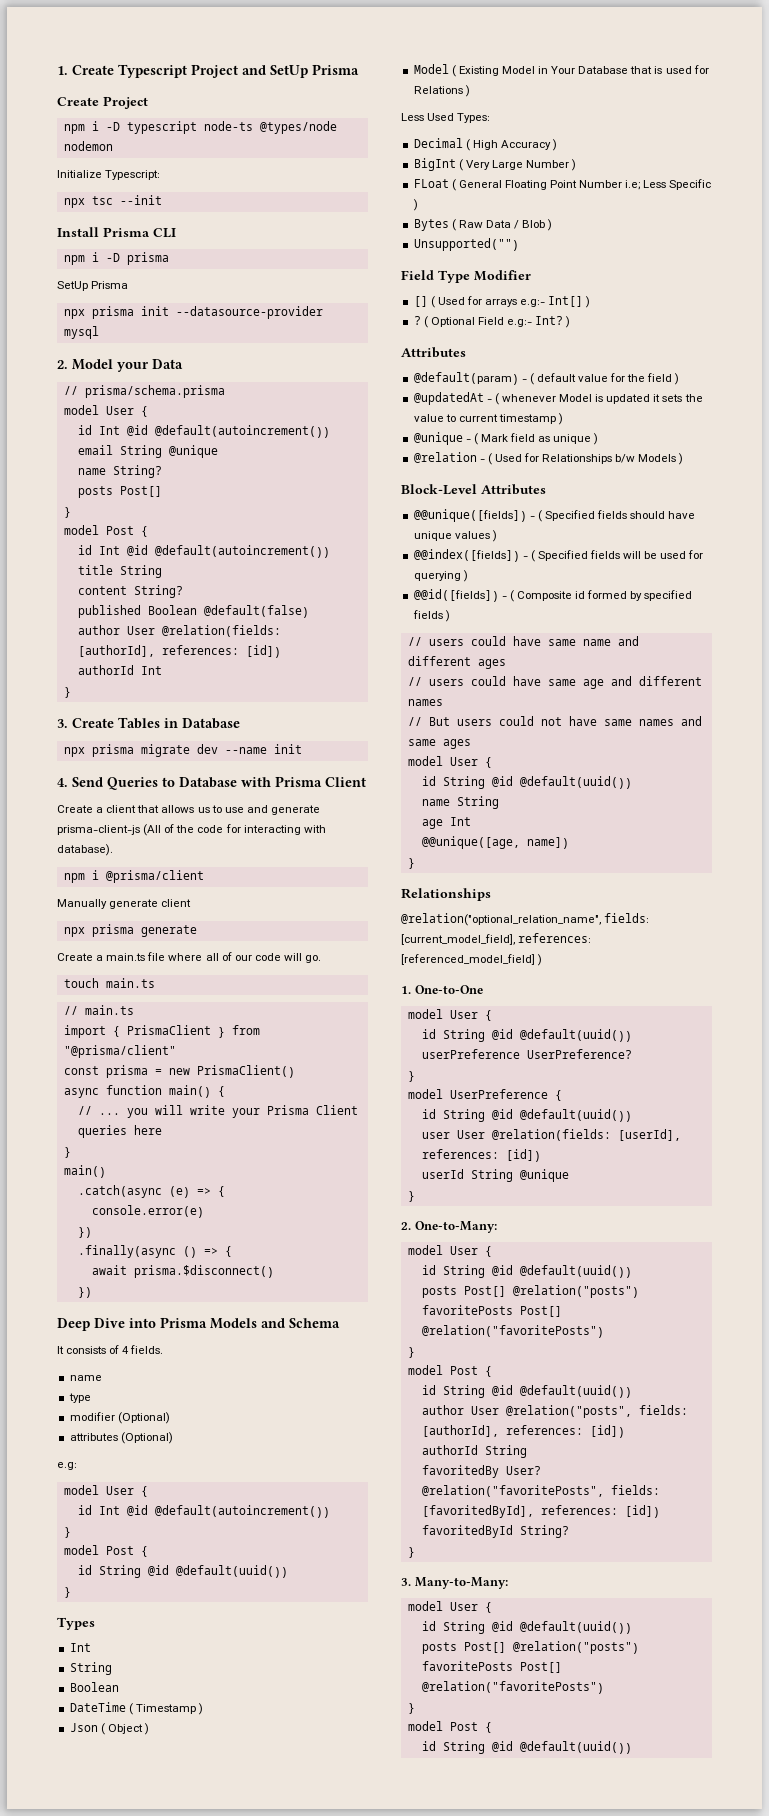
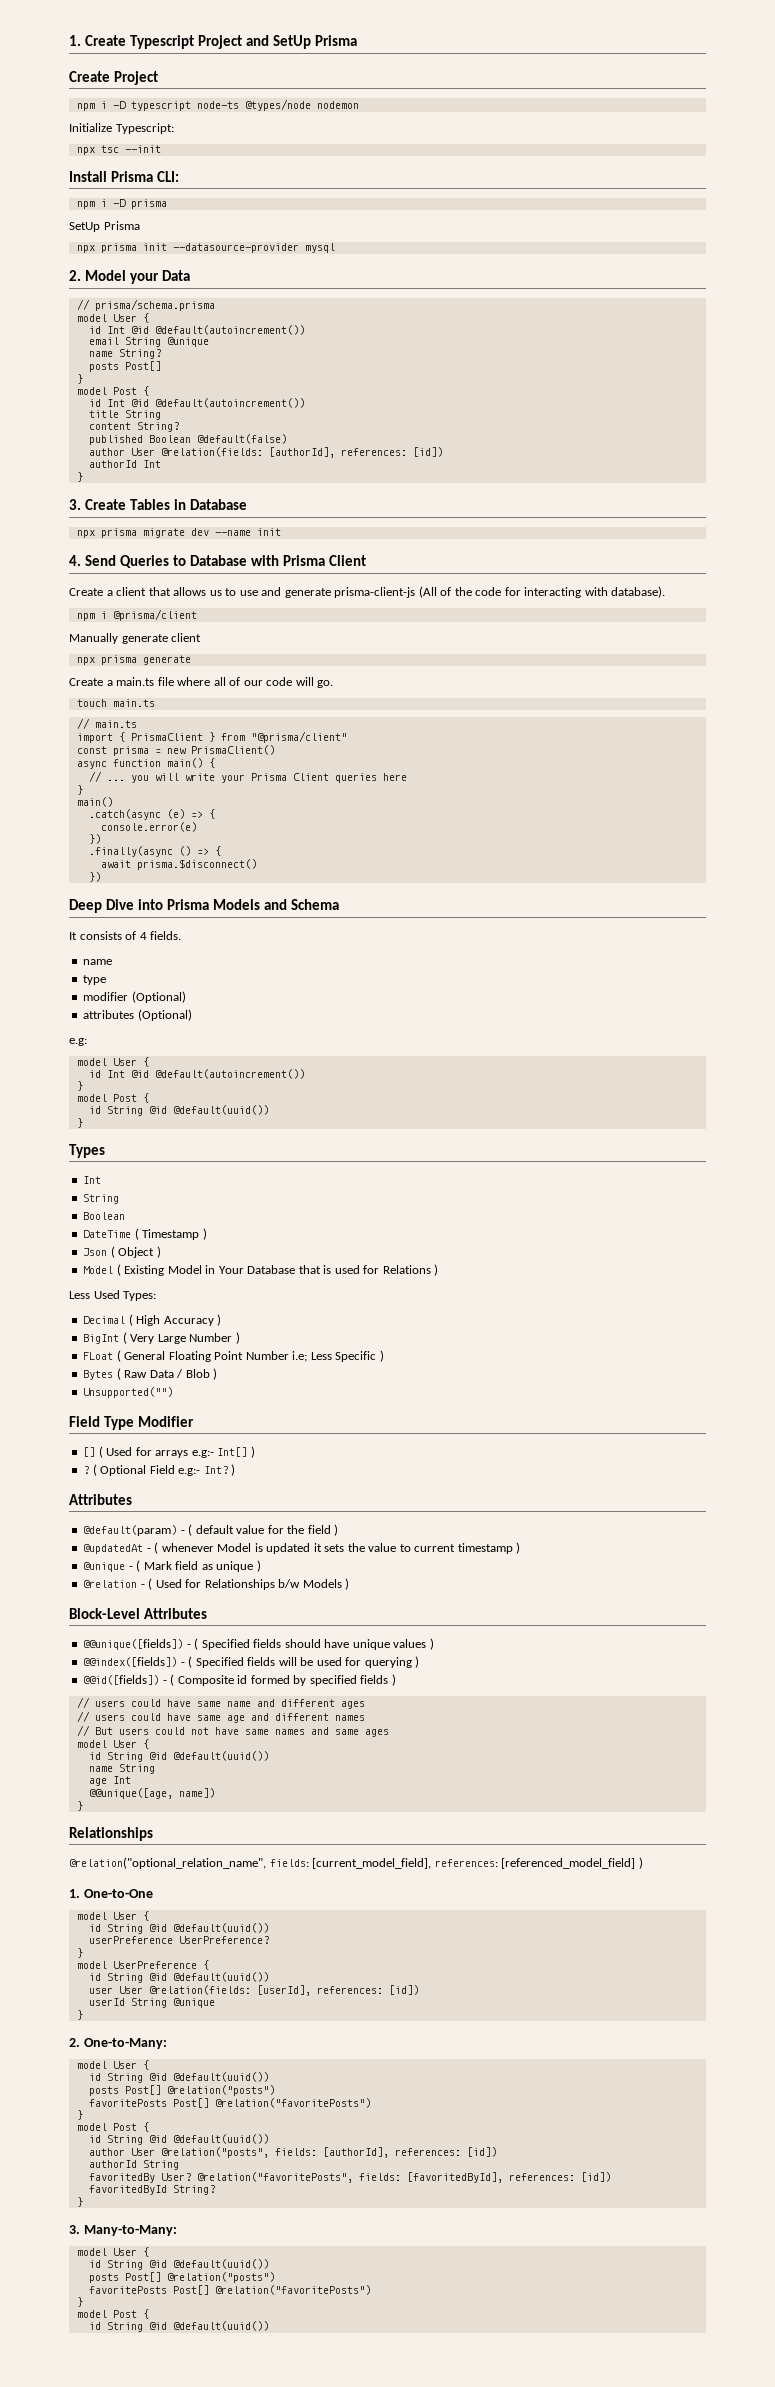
[153,228,176,238] CLI -> [156,171,179,182] CLI:

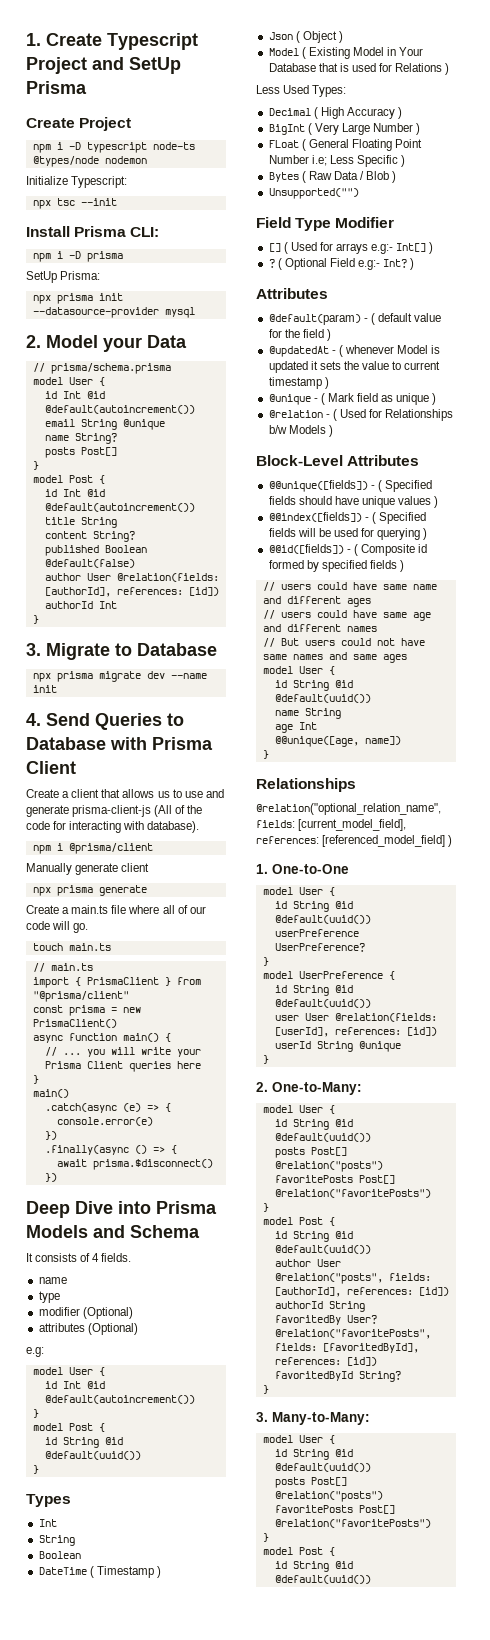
[103,221,140,230] Prisma -> [60,271,101,280] Prisma:
[85,499,187,510] Create Tables in -> [46,643,132,660] Migrate to

